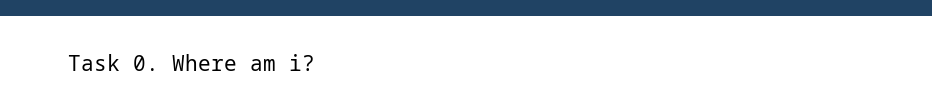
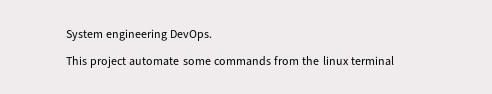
[68,54,315,71] Task 0. Where am i? -> [66,29,213,41] [66,56,394,68] System engineering DevOps. // This project automate some commands from the linux terminal

